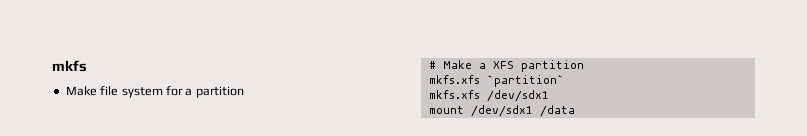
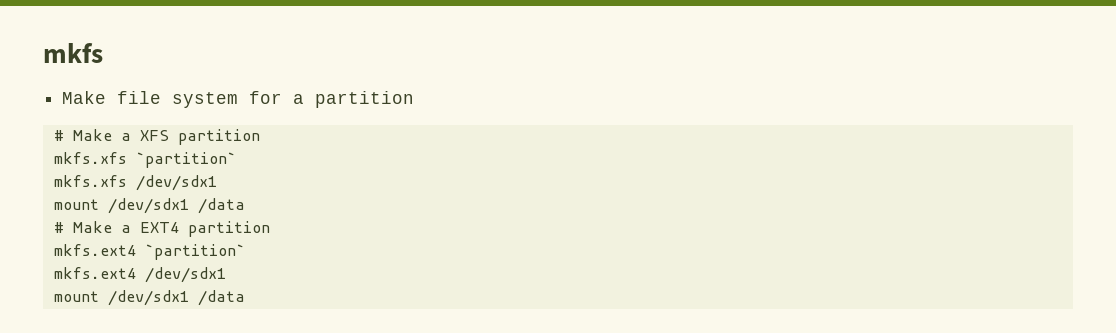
(575, 111) none -> [53,221,270,237] [53,244,245,260] [53,267,226,283] [53,290,245,306] // # Make a EXT4 partition // mkfs.ext4 `partition` // mkfs.ext4 /dev/sdx1 // mount /dev/sdx1 /data

